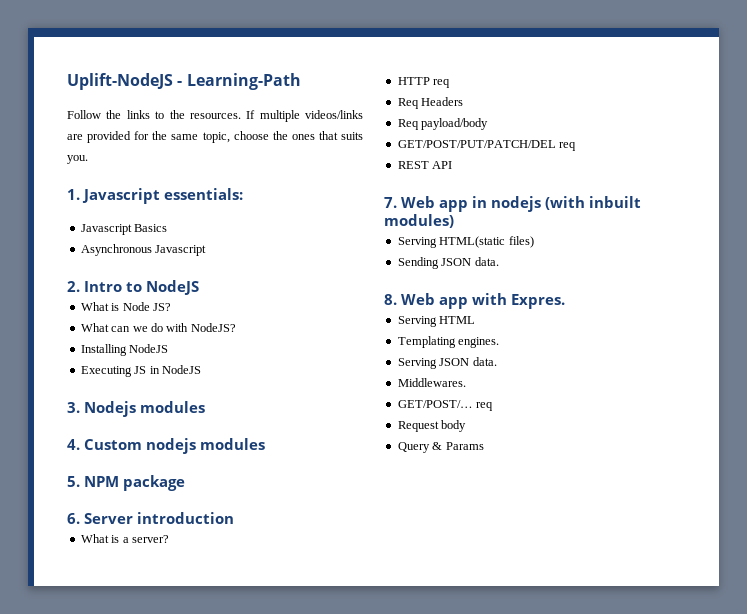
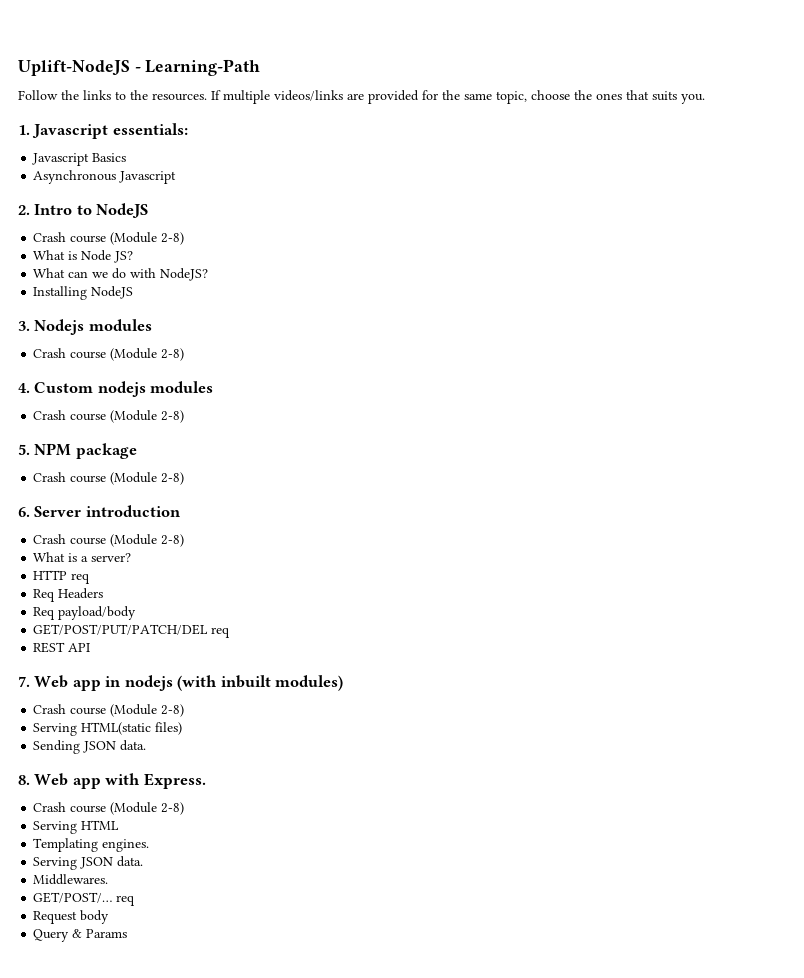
(199, 287) none -> [33,232,185,245] // Crash course (Module 2-8)
[80,365,201,377] // Executing JS in NodeJS -> (134, 292) none
(205, 407) none -> [33,348,185,361] // Crash course (Module 2-8)
(265, 444) none -> [33,410,185,423] // Crash course (Module 2-8)
(185, 483) none -> [33,472,185,485] // Crash course (Module 2-8)
(234, 518) none -> [33,534,185,547] // Crash course (Module 2-8)
(454, 221) none -> [33,704,185,717] // Crash course (Module 2-8)
[511,294,565,309] Expres. -> [143,773,206,789] [33,802,185,815] Express. // Crash course (Module 2-8)

